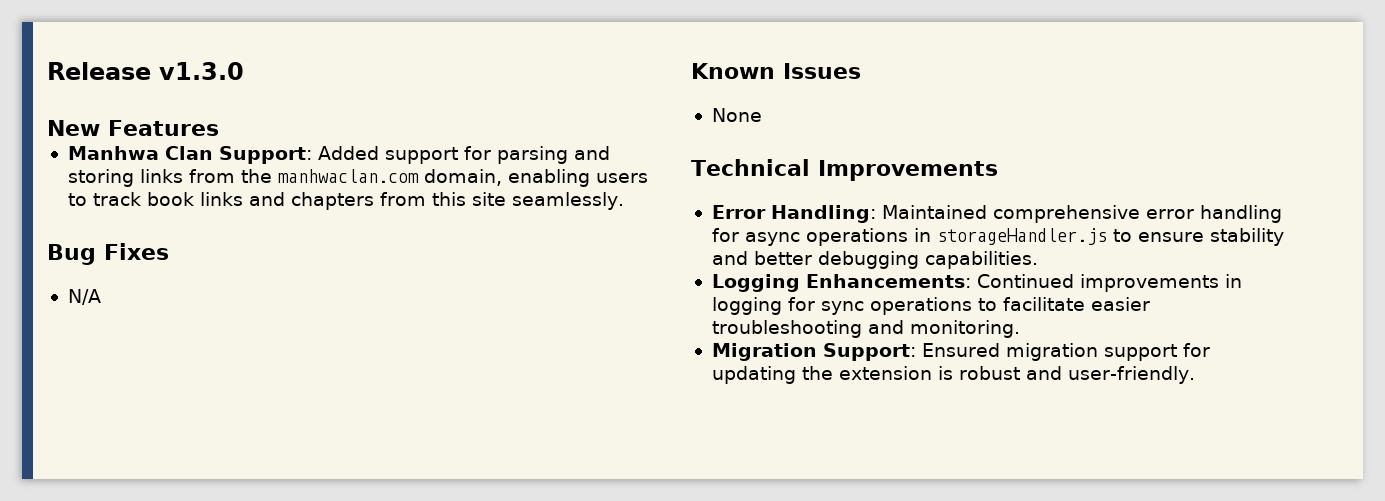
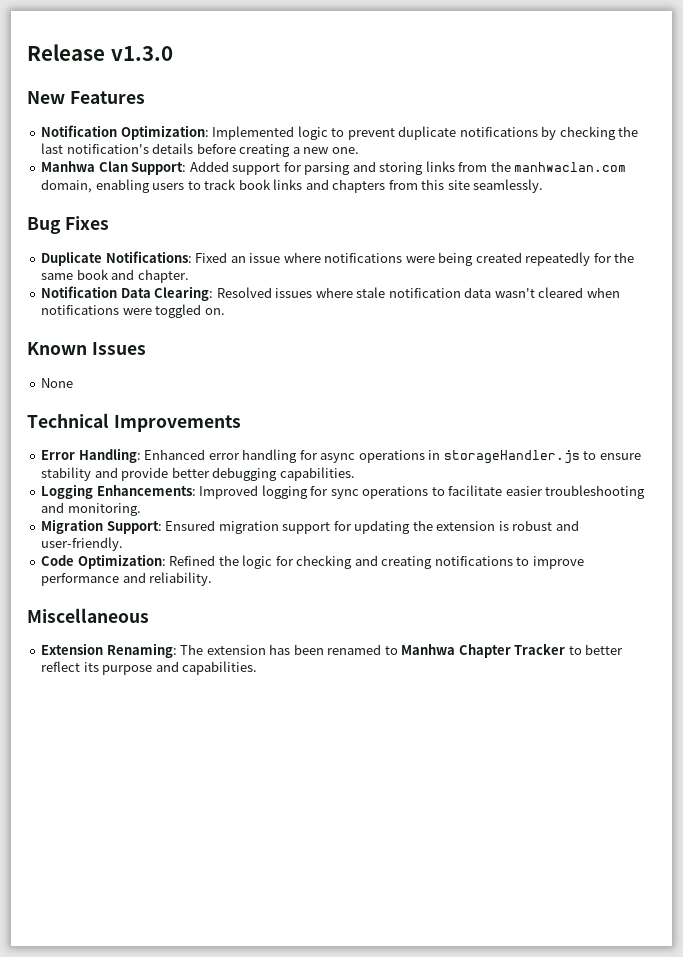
(219, 128) none -> [41,125,639,140] [41,143,359,157] // Notification Optimization: Implemented logic to prevent duplicate notifications by checking the last notification's details before creating a new one.
[67,289,101,305] N/A -> [41,251,635,266] [41,269,189,283] [41,286,620,301] [41,304,225,318] Duplicate Notifications: Fixed an issue where notifications were being created repeatedly for the same book and chapter. // Notification Data Clearing: Resolved issues where stale notification data wasn't cleared when notifications were toggled on.
[881,205,1140,223] Maintained comprehensive -> [144,449,206,460] Enhanced
(748, 258) none -> [121,467,169,481] provide
[976,274,1242,292] Continued improvements in -> [199,485,259,499] Improved
(1195, 375) none -> [41,554,584,569] [41,572,213,586] [27,608,149,623] [41,643,624,658] [41,661,258,675] // Code Optimization: Refined the logic for checking and creating notifications to improve performance and reliability. // Miscellaneous // Extension Renaming: The extension has been renamed to Manhwa Chapter Tracker to better reflect its purpose and capabilities.

